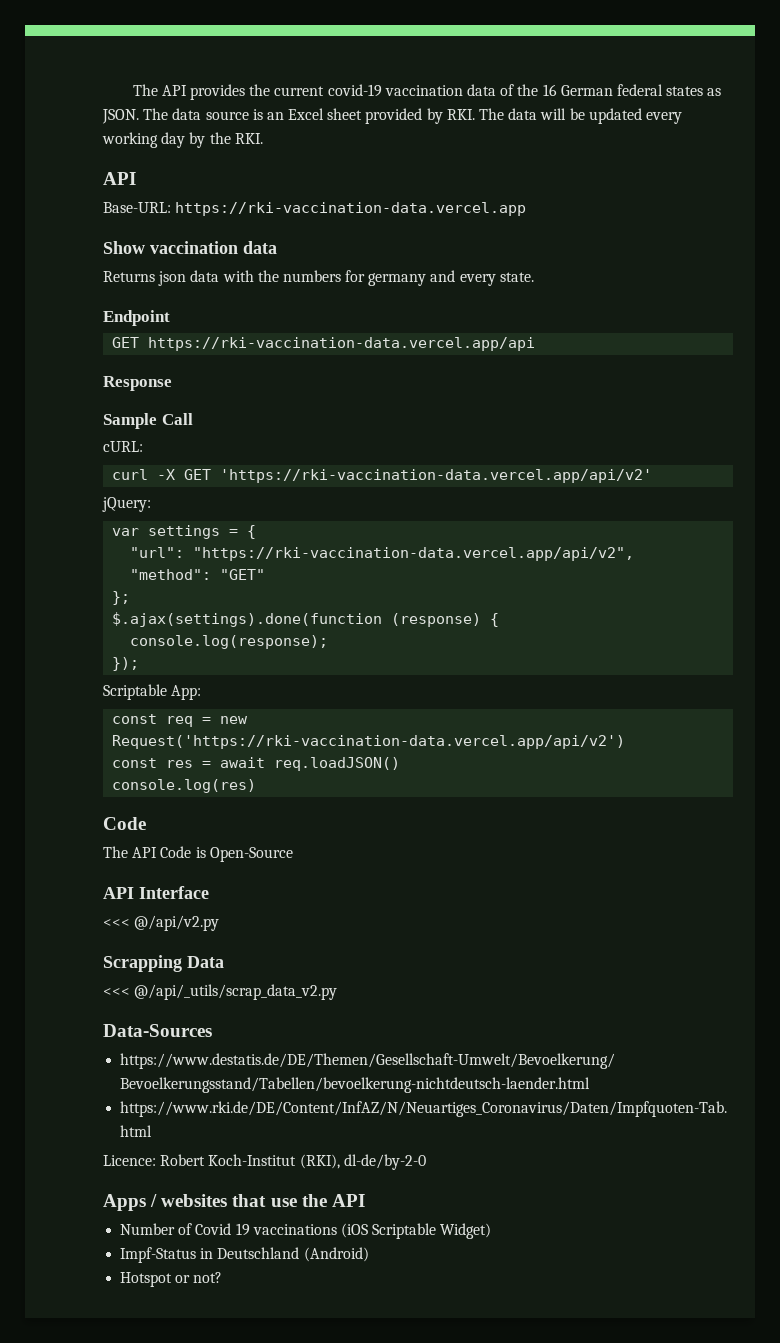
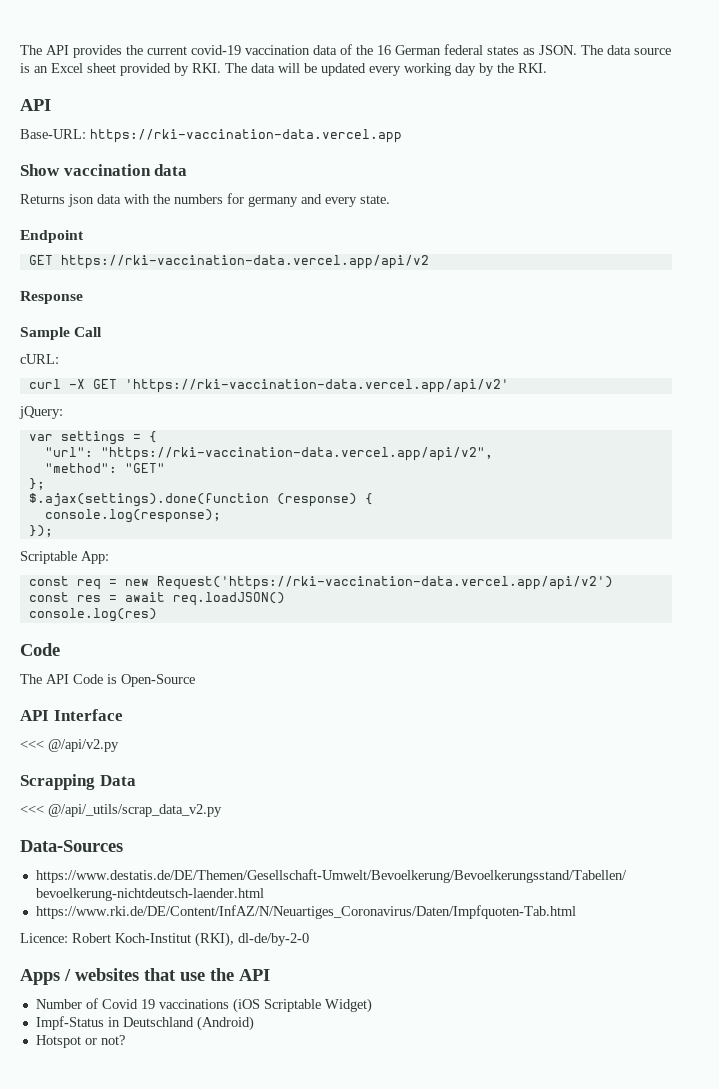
[148,337,536,351] https://rki-vaccination-data.vercel.app/api -> [60,255,429,269] https://rki-vaccination-data.vercel.app/api/v2

